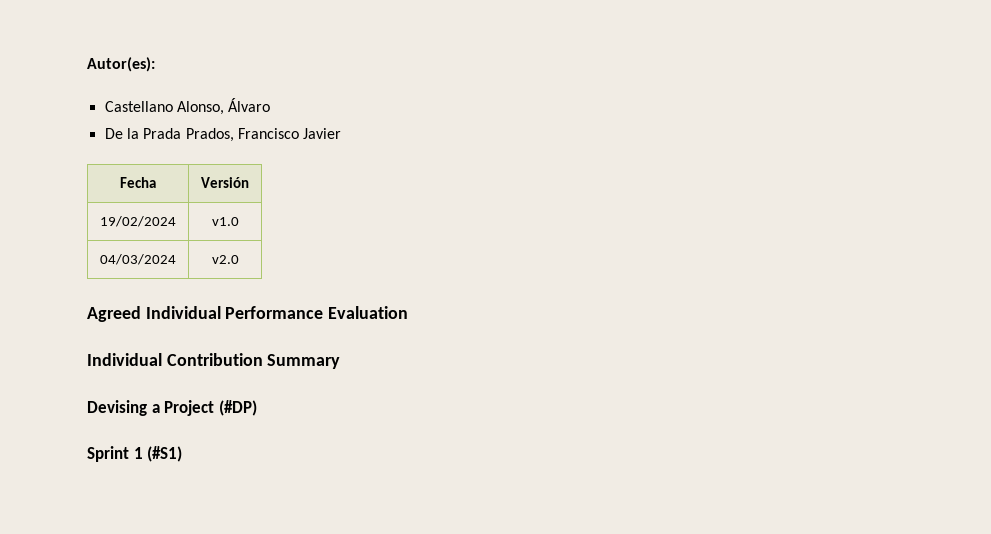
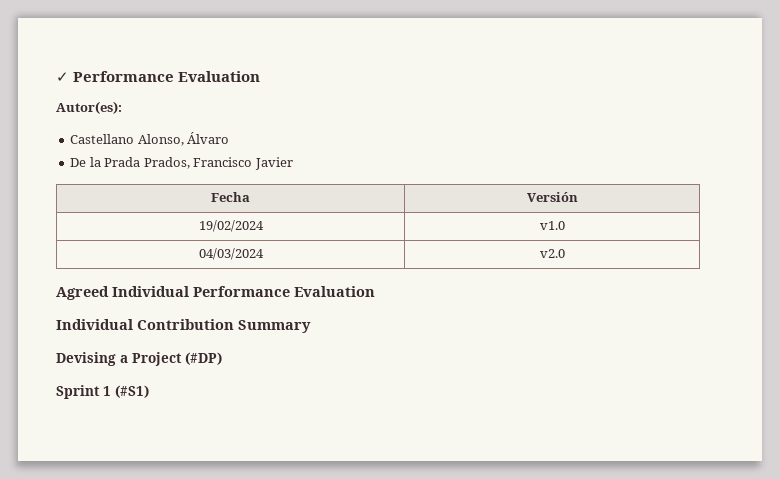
(87, 64) none -> [56,71,261,82] ✓ Performance Evaluation //

